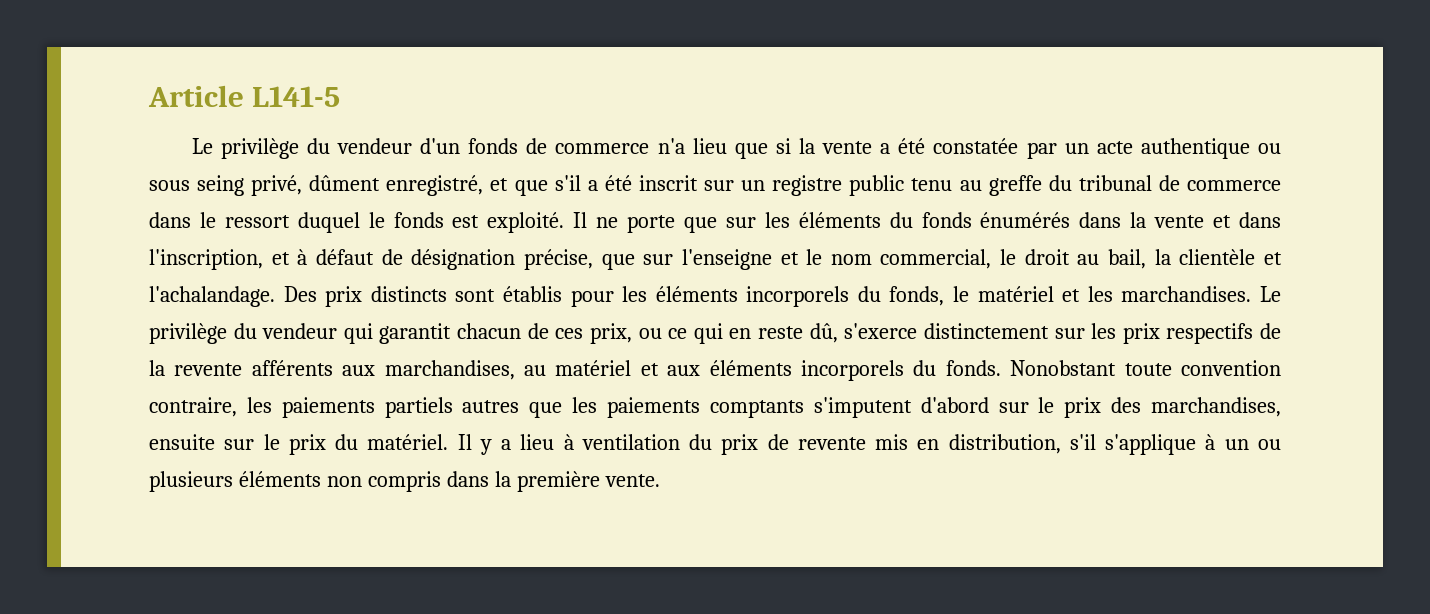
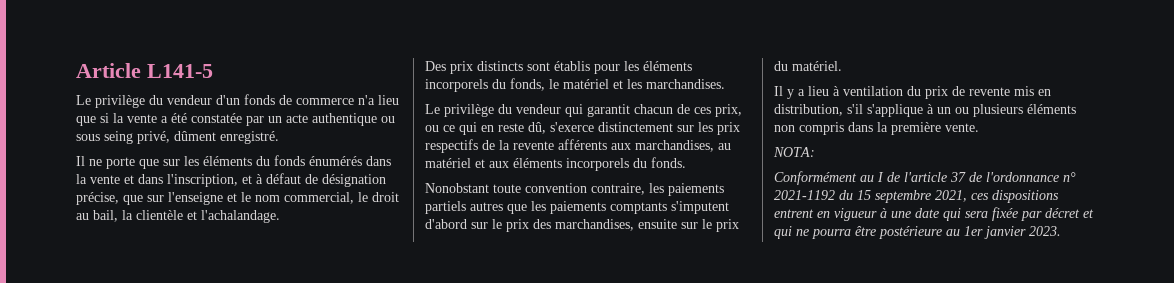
[386,175,1281,196] [149,212,565,233] enregistré, et que s'il a été inscrit sur un registre public tenu au greffe du tribunal de commerce dans le ressort duquel le fonds est exploité. -> [220,131,279,144] enregistré. //
(275, 296) none -> (280, 216) //
(1252, 294) none -> (725, 84) //
(1001, 368) none -> (686, 162) //
(449, 442) none -> (842, 66) //
(660, 480) none -> [773,147,815,157] [774,171,1076,185] [774,190,1059,203] [774,207,1094,221] [774,226,1061,239] // NOTA: // Conformément au I de l'article 37 de l'ordonnance n° 2021-1192 du 15 septembre 2021, ces dispositions entrent en vigueur à une date qui sera fixée par décret et qui ne pourra être postérieure au 1er janvier 2023.

